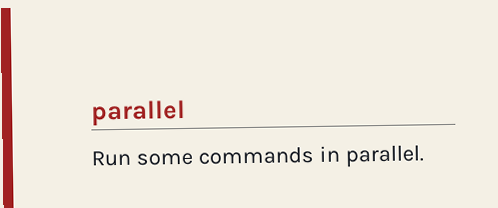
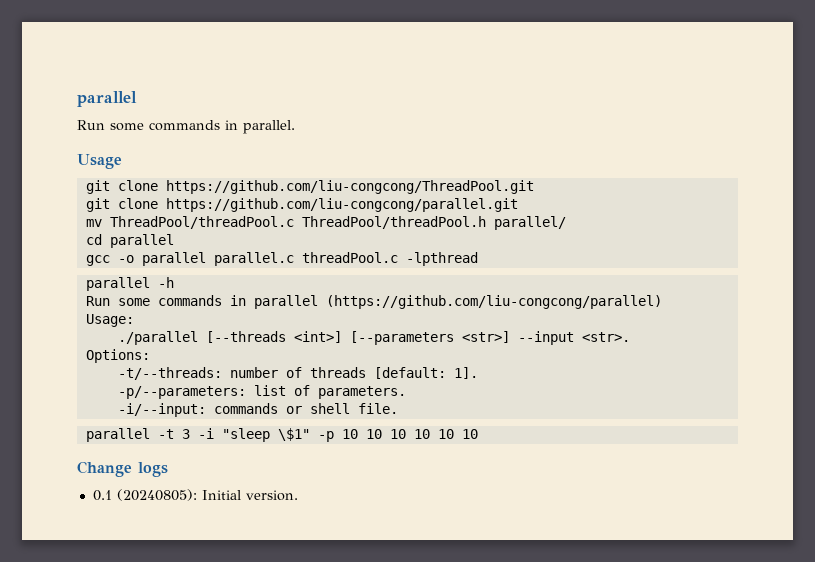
(424, 156) none -> [77,154,122,169] [85,180,534,194] [85,198,518,212] [85,216,566,230] [85,234,174,248] [85,252,478,266] [85,277,174,291] [85,295,662,309] [85,314,134,327] [117,331,630,345] [85,349,150,363] [117,367,478,380] [117,385,406,399] [117,403,398,417] [85,428,478,442] [77,461,168,477] [92,489,298,501] // Usage // git clone https://github.com/liu-congcong/ThreadPool.git // git clone https://github.com/liu-congcong/parallel.git // mv ThreadPool/threadPool.c ThreadPool/threadPool.h parallel/ // cd parallel // gcc -o parallel parallel.c threadPool.c -lpthread // parallel -h // Run some commands in parallel (https://github.com/liu-congcong/parallel) // Usage: // ./parallel [--threads <int>] [--parameters <str>] --input <str>. // Options: // -t/--threads: number of threads [default: 1]. // -p/--parameters: list of parameters. // -i/--input: commands or shell file. // parallel -t 3 -i "sleep \$1" -p 10 10 10 10 10 10 // Change logs // 0.1 (20240805): Initial version.

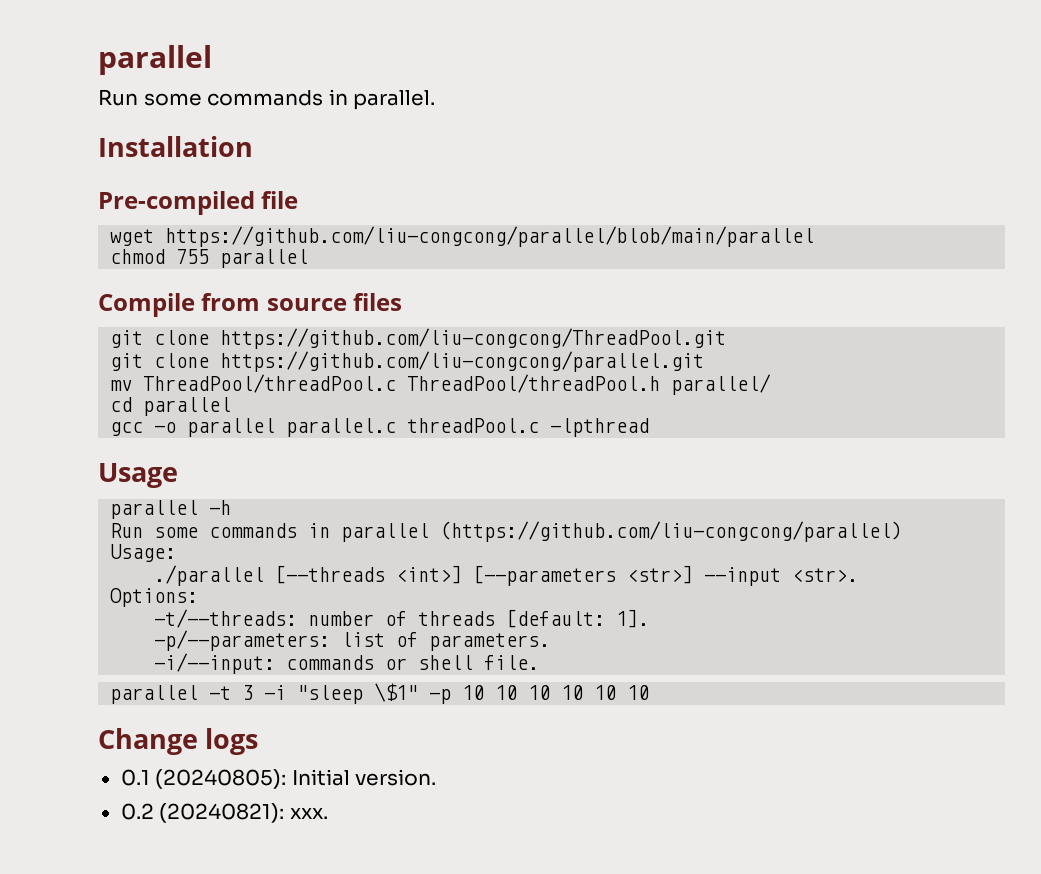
[77,154,122,169] Usage -> [98,136,253,157] [98,191,299,215] [110,226,815,247] [110,249,309,268] [98,293,403,317] Installation // Pre-compiled file // wget https://github.com/liu-congcong/parallel/blob/main/parallel // chmod 755 parallel // Compile from source files
(478, 259) none -> [98,463,178,488] // Usage
(298, 495) none -> [120,803,328,823] // 0.2 (20240821): xxx.

